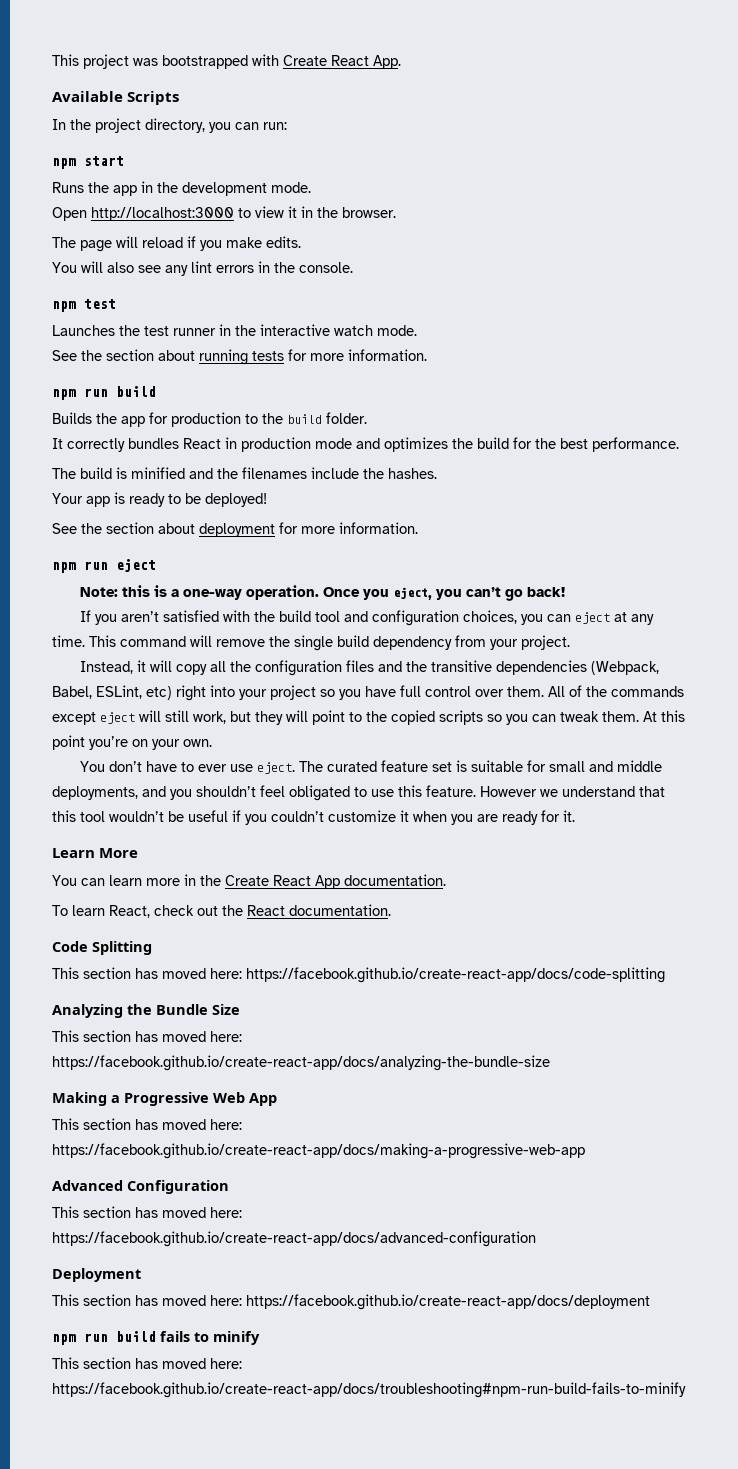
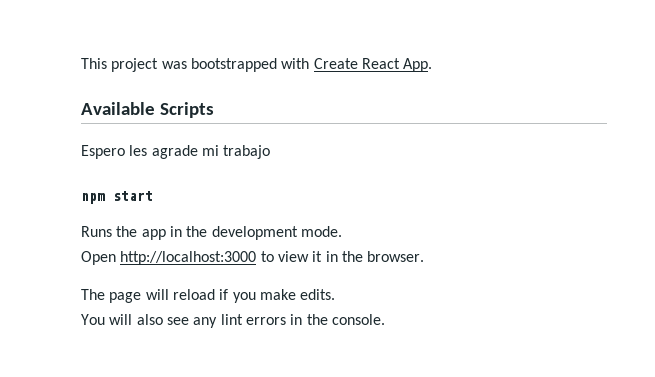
[52,118,287,133] In the project directory, you can run: -> [81,145,271,159] Espero les agrade mi trabajo
[52,299,116,312] [52,324,417,336] [52,349,427,365] [52,386,156,400] [52,412,367,427] [52,437,679,452] [52,467,437,479] [52,492,267,507] [52,522,418,537] [52,559,156,573] [80,585,566,601] [80,610,655,626] [52,635,570,651] [80,660,660,676] [52,685,684,701] [52,710,685,725] [52,735,212,750] [80,760,663,774] [52,785,665,801] [52,810,575,825] [52,848,139,858] [52,874,446,889] [52,904,391,918] [52,941,152,955] [52,967,665,983] [52,1004,240,1018] [52,1030,242,1042] [52,1055,550,1071] [52,1092,277,1106] [52,1118,242,1130] [52,1143,585,1159] [52,1180,229,1194] [52,1206,242,1218] [52,1231,536,1247] [52,1268,141,1282] [52,1294,650,1310] [52,1331,260,1345] [52,1357,242,1369] [52,1382,686,1398] // npm test // Launches the test runner in the interactive watch mode. // See the section about running tests for more information. // npm run build // Builds the app for production to the build folder. // It correctly bundles React in production mode and optimizes the build for the best performance. // The build is minified and the filenames include the hashes. // Your app is ready to be deployed! // See the section about deployment for more information. // npm run eject // Note: this is a one-way operation. Once you eject, you can’t go back! // If you aren’t satisfied with the build tool and configuration choices, you can eject at any time. This command will remove the single build dependency from your project. // Instead, it will copy all the configuration files and the transitive dependencies (Webpack, Babel, ESLint, etc) right into your project so you have full control over them. All of the commands except eject will still work, but they will point to the copied scripts so you can tweak them. At this point you’re on your own. // You don’t have to ever use eject. The curated feature set is suitable for small and middle deployments, and you shouldn’t feel obligated to use this feature. However we understand that this tool wouldn’t be useful if you couldn’t customize it when you are ready for it. // Learn More // You can learn more in the Create React App documentation. // To learn React, check out the React documentation. // Code Splitting // This section has moved here: https://facebook.github.io/create-react-app/docs/code-splitting // Analyzing the Bundle Size // This section has moved here: https://facebook.github.io/create-react-app/docs/analyzing-the-bundle-size // Making a Progressive Web App // This section has moved here: https://facebook.github.io/create-react-app/docs/making-a-progressive-web-app // Advanced Configuration // This section has moved here: https://facebook.github.io/create-react-app/docs/advanced-configuration // Deployment // This section has moved here: https://facebook.github.io/create-react-app/docs/deployment // npm run build fails to minify // This section has moved here: https://facebook.github.io/create-react-app/docs/troubleshooting#npm-run-build-fails-to-minify -> (385, 319) none

